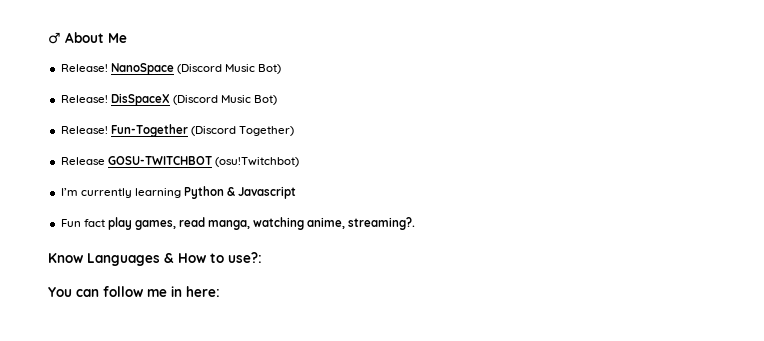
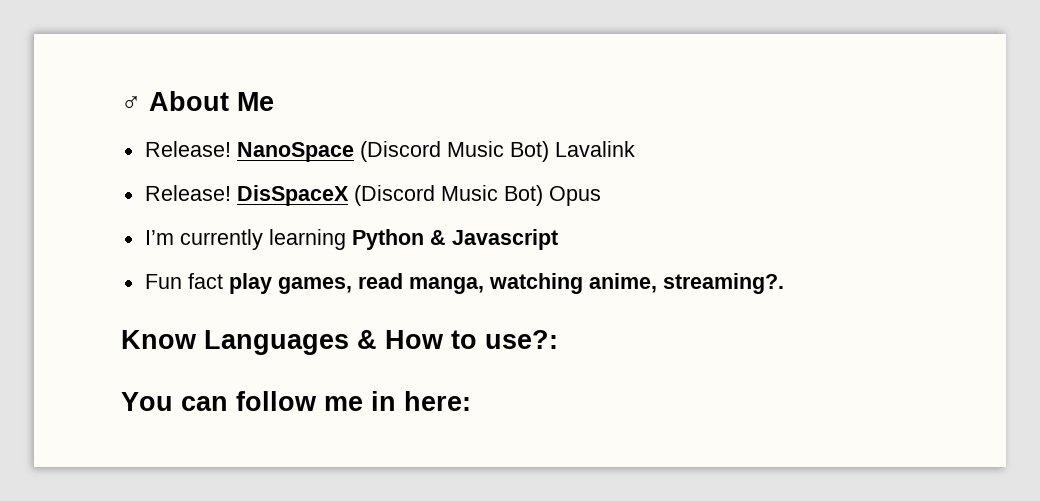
(282, 69) none -> [554,141,635,157] Lavalink
[60,124,294,137] [60,156,299,167] // Release! Fun-Together (Discord Together) // Release GOSU-TWITCHBOT (osu!Twitchbot) -> [548,186,601,206] Opus

